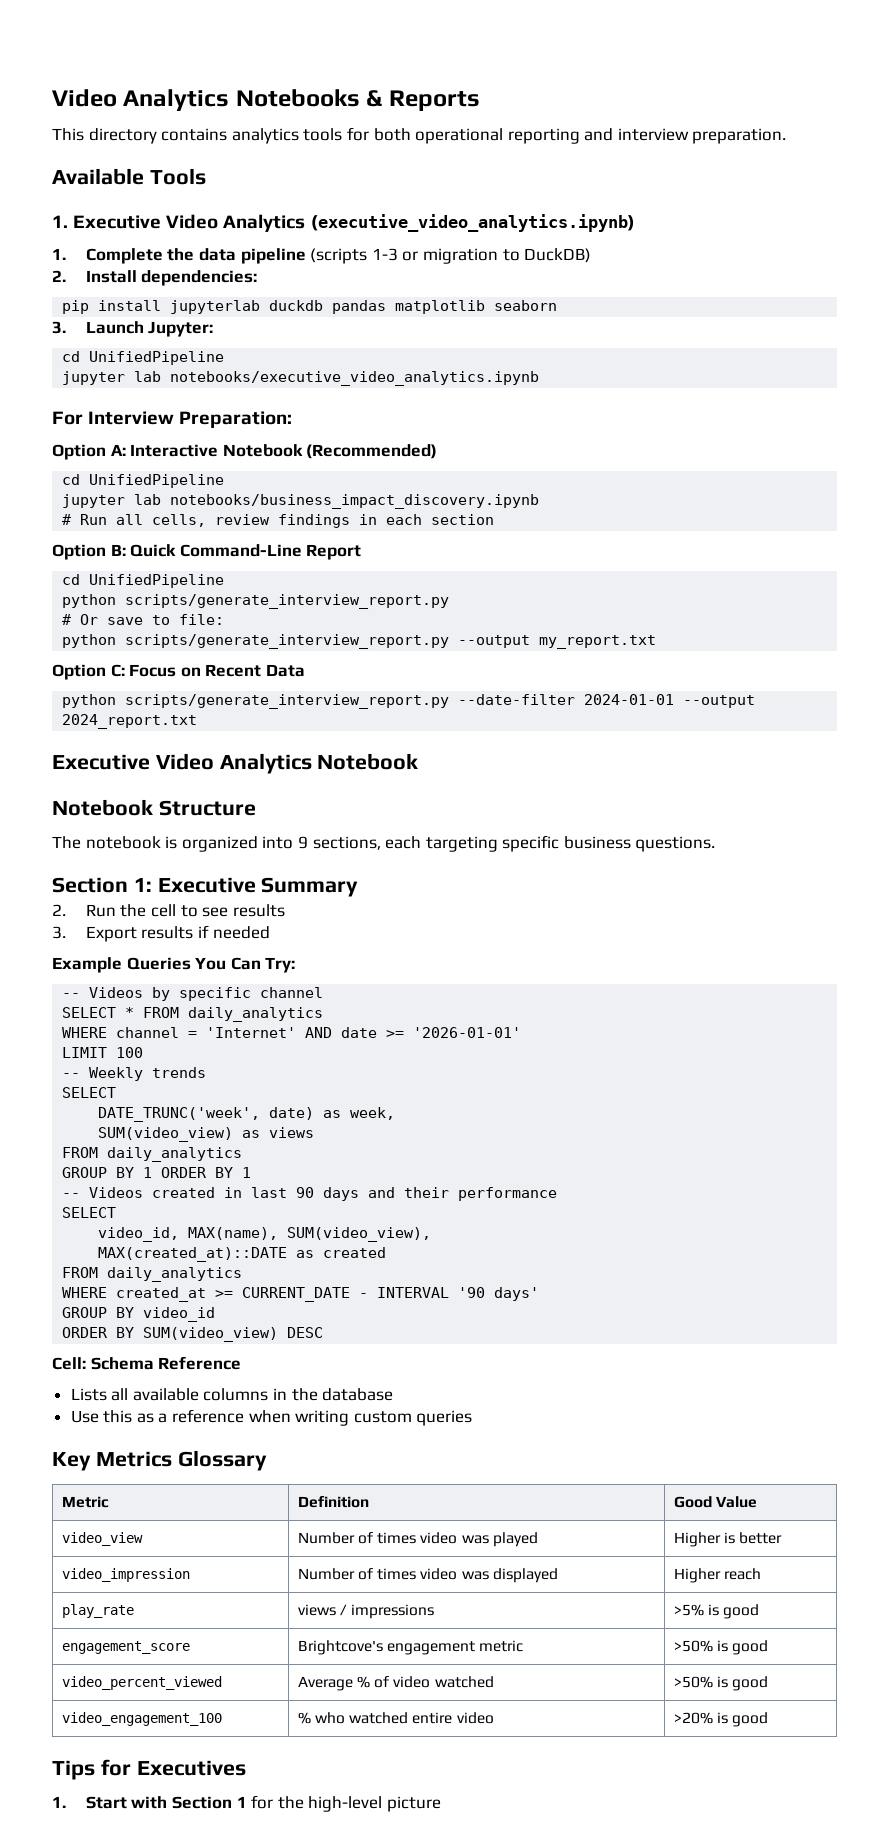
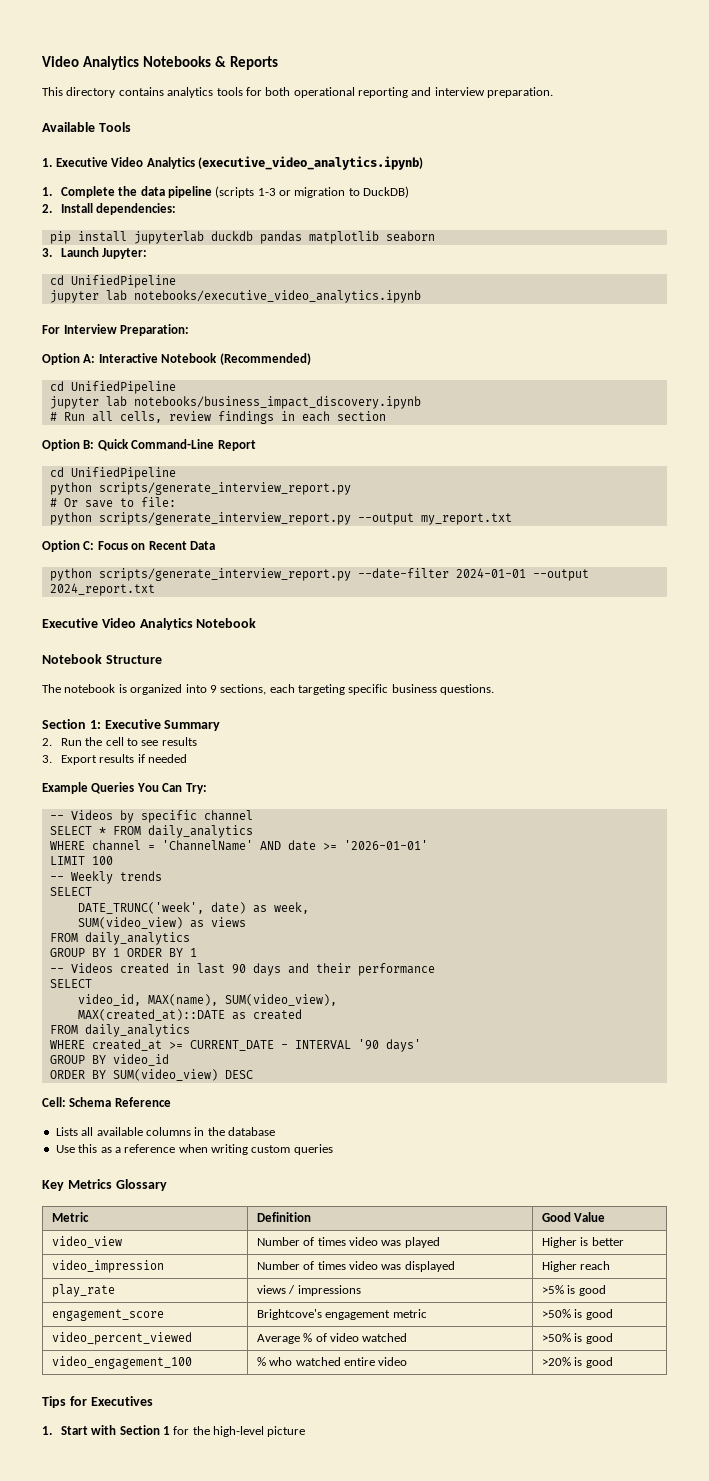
[206,1027,297,1038] 'Internet' -> [161,840,253,851] 'ChannelName'

